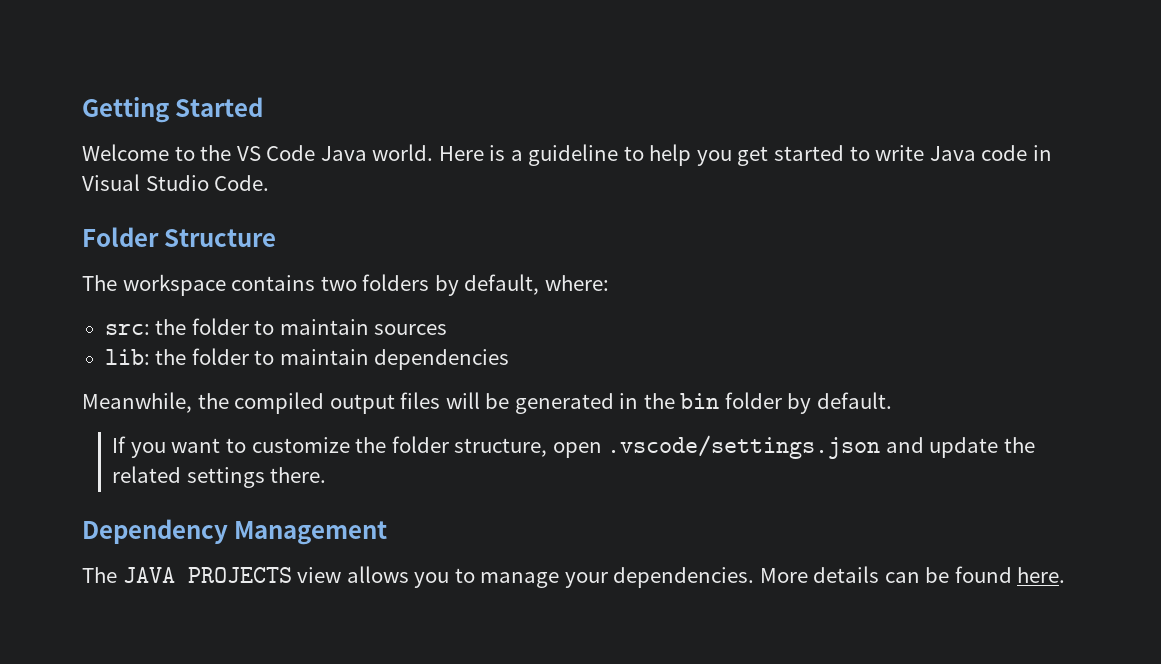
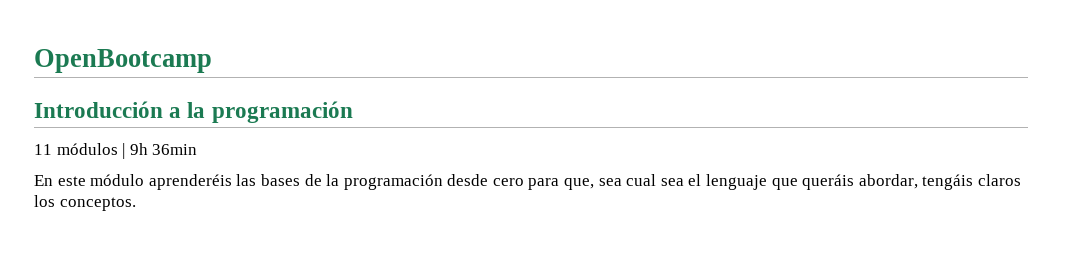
[82,97,264,123] [82,144,1052,166] [82,174,270,191] [82,227,277,247] [82,274,609,296] [104,318,448,335] [104,348,510,370] [82,392,892,414] [112,435,1035,459] [112,466,327,488] [82,519,388,545] [82,566,1066,588] Getting Started // Welcome to the VS Code Java world. Here is a guideline to help you get started to write Java code in Visual Studio Code. // Folder Structure // The workspace contains two folders by default, where: // src: the folder to maintain sources // lib: the folder to maintain dependencies // Meanwhile, the compiled output files will be generated in the bin folder by default. // If you want to customize the folder structure, open .vscode/settings.json and update the related settings there. // Dependency Management // The JAVA PROJECTS view allows you to manage your dependencies. More details can be found here. -> [34,49,212,73] [34,101,353,123] [34,143,198,159] [34,174,1021,190] [34,195,136,211] OpenBootcamp // Introducción a la programación // 11 módulos | 9h 36min // En este módulo aprenderéis las bases de la programación desde cero para que, sea cual sea el lenguaje que queráis abordar, tengáis claros los conceptos.

